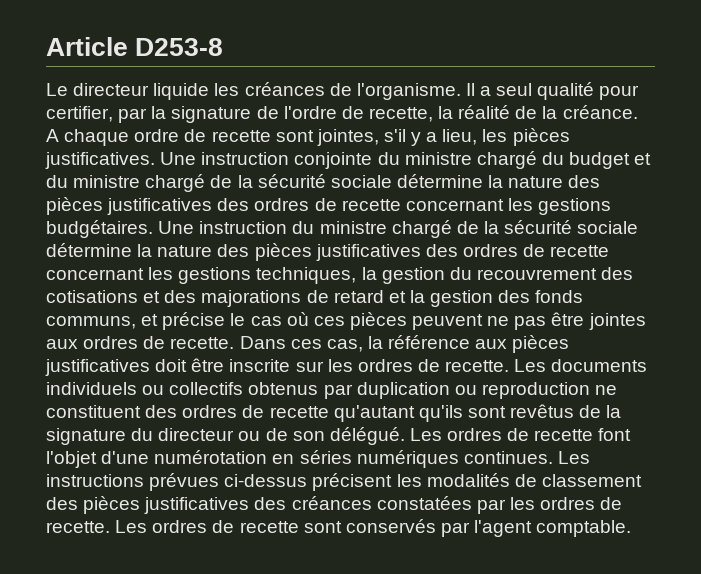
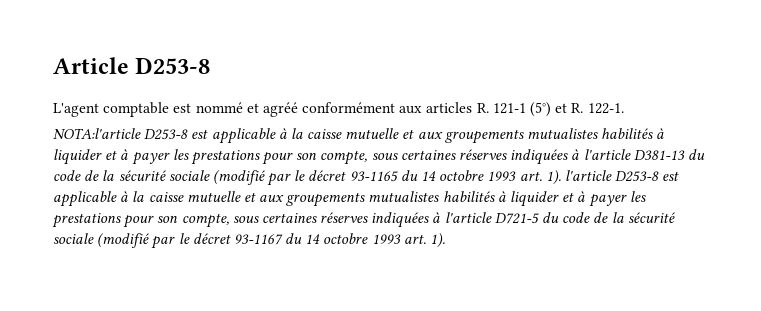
[46,82,640,100] [46,105,638,123] [46,128,570,146] [45,151,652,169] [46,174,601,192] [46,197,612,215] [46,220,639,238] [46,243,610,261] [46,267,634,284] [46,290,584,307] [46,312,646,330] [46,335,570,353] [45,358,648,376] [46,382,618,399] [46,404,622,422] [46,427,632,445] [46,450,590,468] [46,473,642,491] [46,496,623,514] [46,519,632,537] Le directeur liquide les créances de l'organisme. Il a seul qualité pour certifier, par la signature de l'ordre de recette, la réalité de la créance. A chaque ordre de recette sont jointes, s'il y a lieu, les pièces justificatives. Une instruction conjointe du ministre chargé du budget et du ministre chargé de la sécurité sociale détermine la nature des pièces justificatives des ordres de recette concernant les gestions budgétaires. Une instruction du ministre chargé de la sécurité sociale détermine la nature des pièces justificatives des ordres de recette concernant les gestions techniques, la gestion du recouvrement des cotisations et des majorations de retard et la gestion des fonds communs, et précise le cas où ces pièces peuvent ne pas être jointes aux ordres de recette. Dans ces cas, la référence aux pièces justificatives doit être inscrite sur les ordres de recette. Les documents individuels ou collectifs obtenus par duplication ou reproduction ne constituent des ordres de recette qu'autant qu'ils sont revêtus de la signature du directeur ou de son délégué. Les ordres de recette font l'objet d'une numérotation en séries numériques continues. Les instructions prévues ci-dessus précisent les modalités de classement des pièces justificatives des créances constatées par les ordres de recette. Les ordres de recette sont conservés par l'agent comptable. -> [53,102,624,117] [53,128,665,144] [53,149,705,165] [53,170,680,186] [53,191,646,207] [52,212,675,228] [53,233,446,249] L'agent comptable est nommé et agréé conformément aux articles R. 121-1 (5°) et R. 122-1. // NOTA:l'article D253-8 est applicable à la caisse mutuelle et aux groupements mutualistes habilités à liquider et à payer les prestations pour son compte, sous certaines réserves indiquées à l'article D381-13 du code de la sécurité sociale (modifié par le décret 93-1165 du 14 octobre 1993 art. 1). l'article D253-8 est applicable à la caisse mutuelle et aux groupements mutualistes habilités à liquider et à payer les prestations pour son compte, sous certaines réserves indiquées à l'article D721-5 du code de la sécurité sociale (modifié par le décret 93-1167 du 14 octobre 1993 art. 1).

